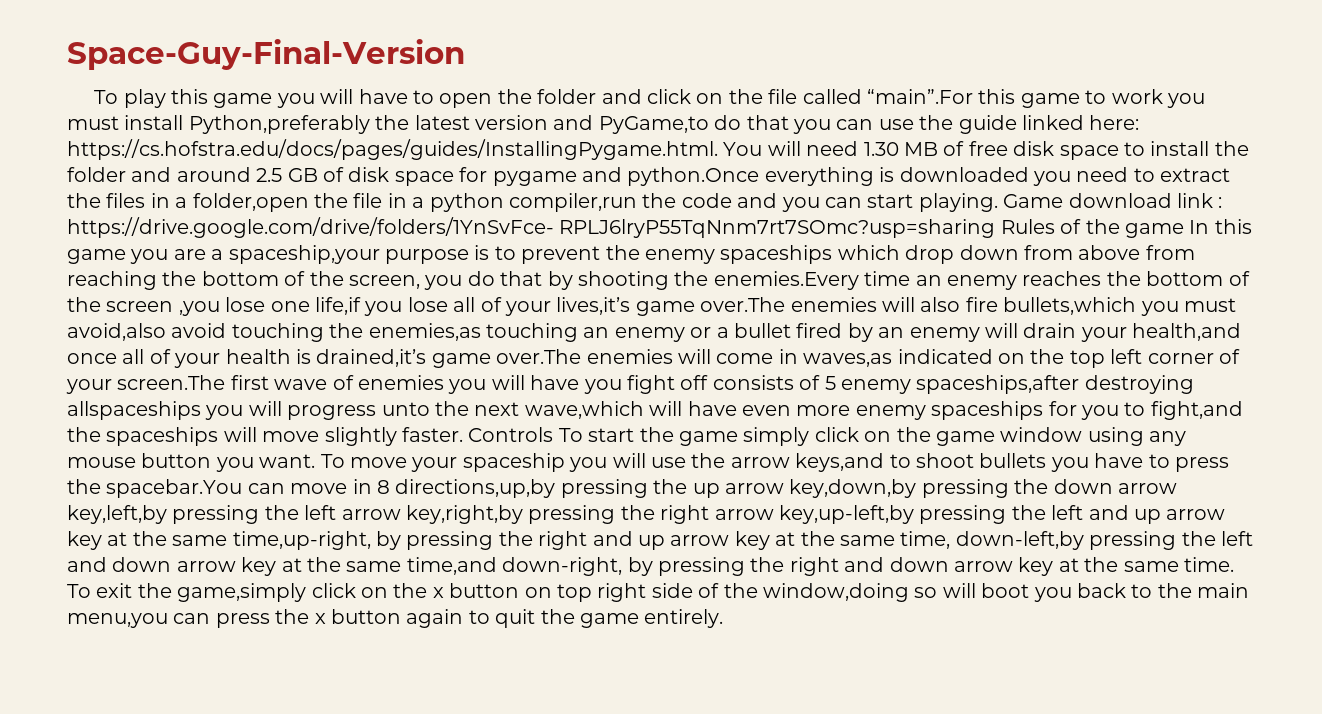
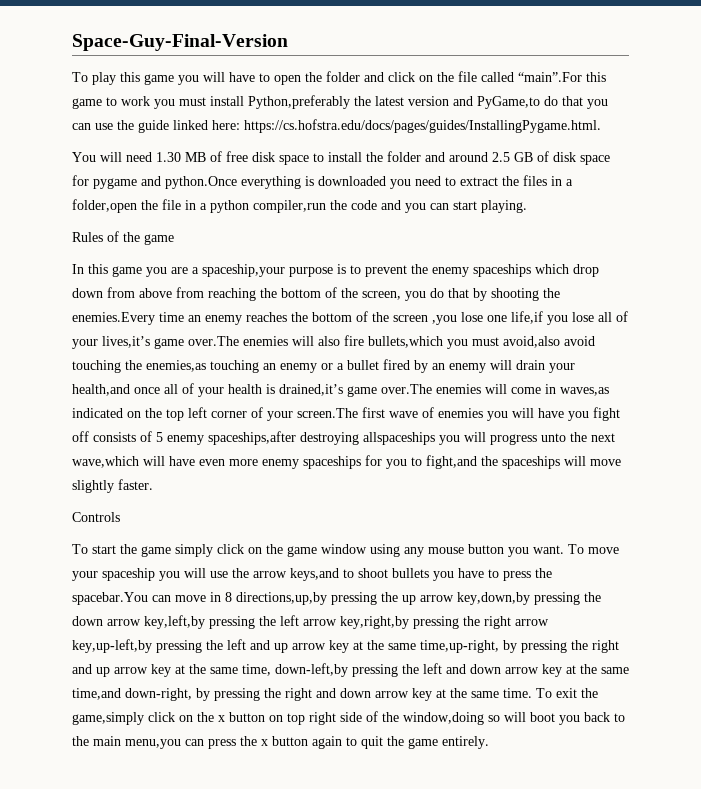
(718, 149) none -> (601, 126) //
[1003,193,1223,208] [67,217,996,238] Game download link : https://drive.google.com/drive/folders/1YnSvFce- RPLJ6lryP55TqNnm7rt7SOmc?usp=sharing -> (527, 206) //
(1184, 230) none -> (174, 239) //
(463, 434) none -> (153, 484) //
(554, 434) none -> (120, 517) //

